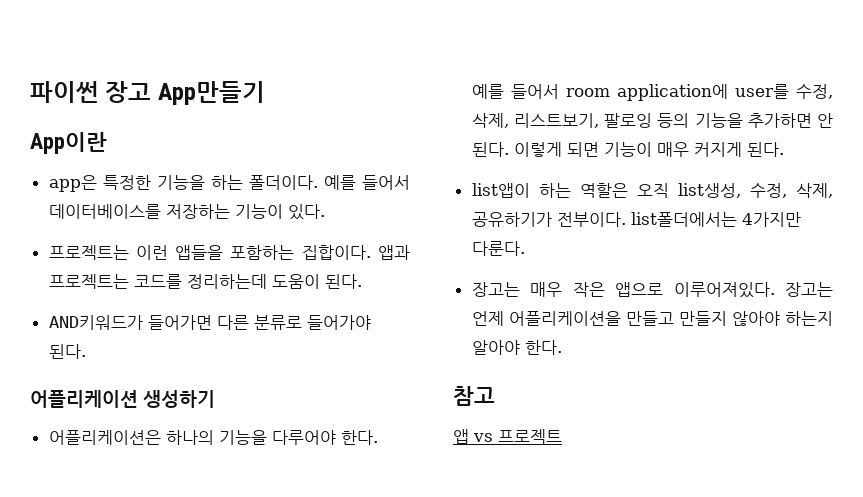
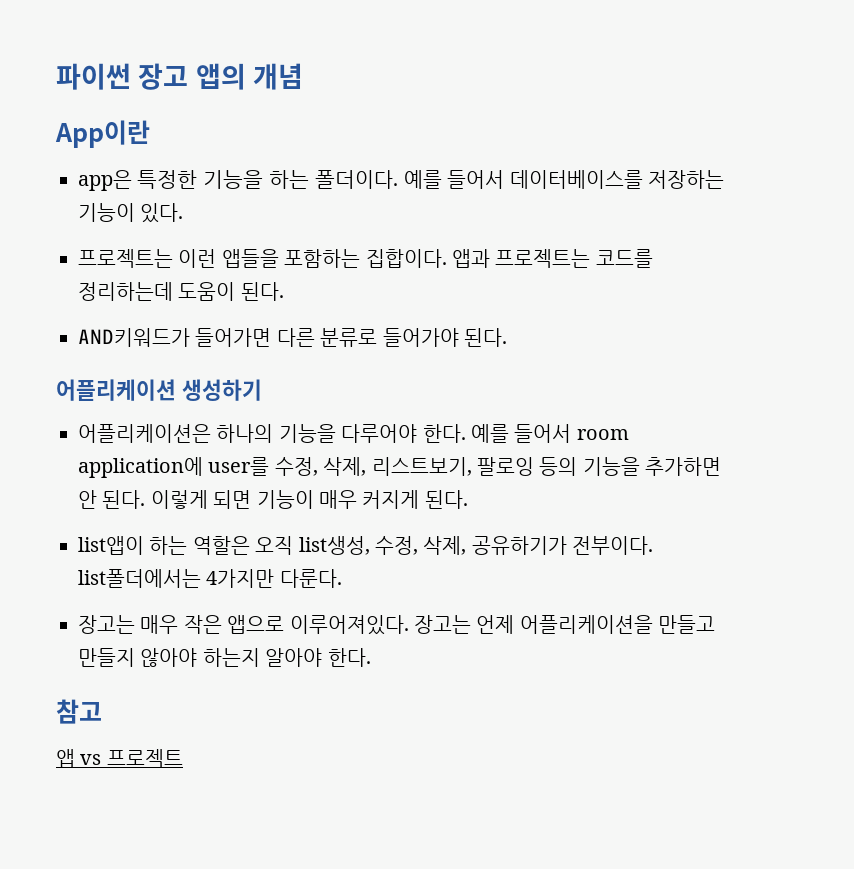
[157,81,265,105] App만들기 -> [195,63,303,90] 앱의 개념

